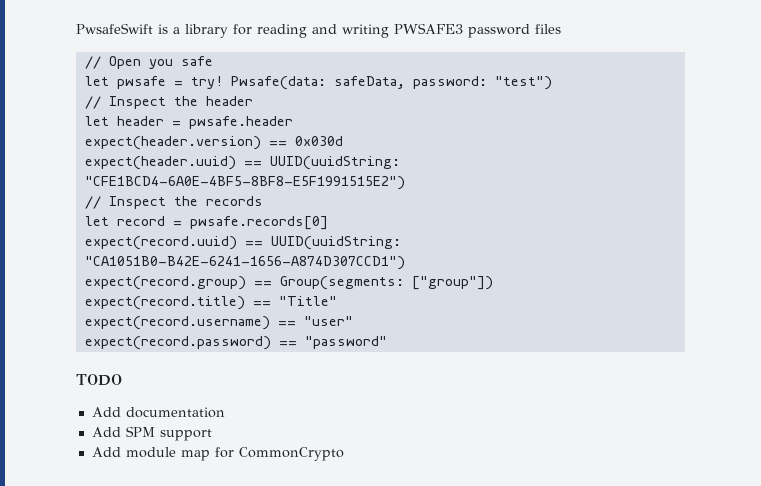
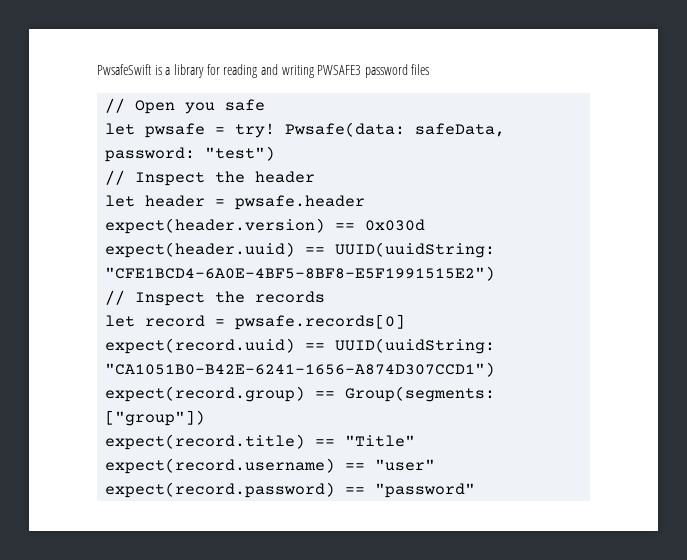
[76,374,122,386] [91,407,225,418] [91,426,212,441] [91,447,344,461] // TODO // Add documentation // Add SPM support // Add module map for CommonCrypto -> (476, 490) none

